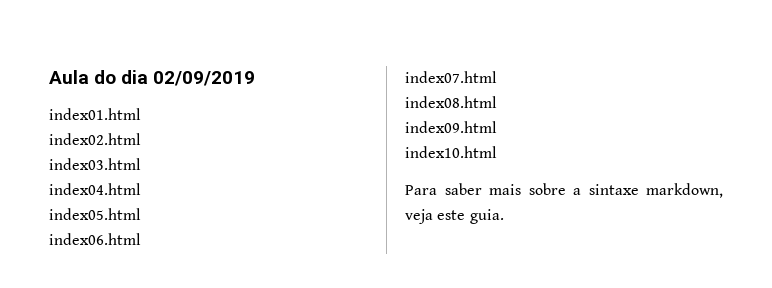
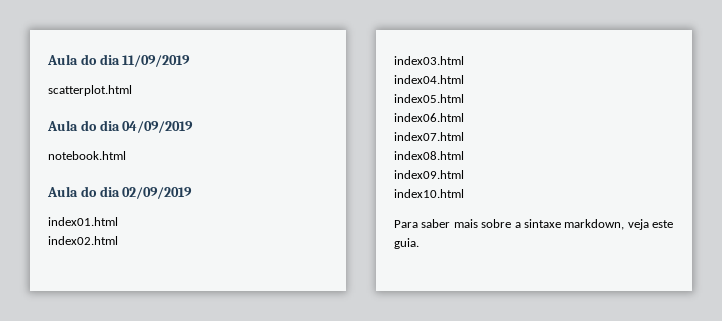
[49,70,149,84] Aula do dia -> [47,54,191,67] [48,85,132,96] [47,120,194,133] [48,151,126,160] [47,186,120,197] Aula do dia 11/09/2019 // scatterplot.html // Aula do dia 04/09/2019 // notebook.html // Aula do dia

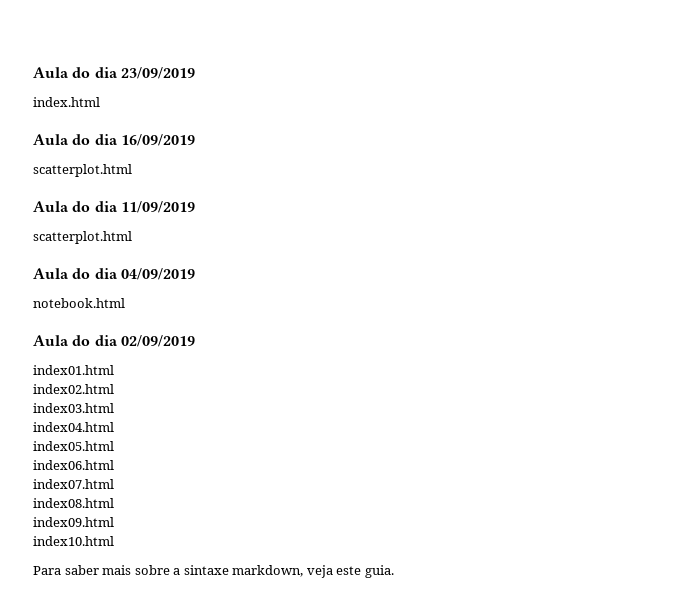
[47,54,120,65] Aula do dia -> [33,67,195,79] [33,97,100,107] [33,134,195,146] [33,164,132,177] [33,201,118,212] Aula do dia 23/09/2019 // index.html // Aula do dia 16/09/2019 // scatterplot.html // Aula do dia

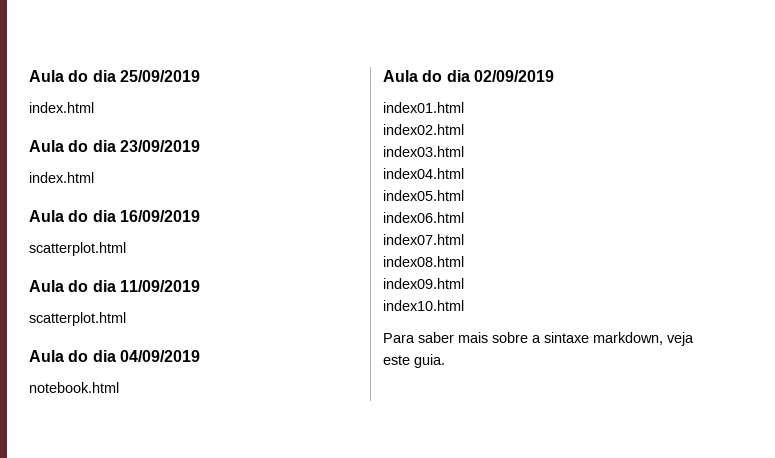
[33,67,118,78] Aula do dia -> [29,70,200,82] [29,102,94,113] [29,140,116,152] Aula do dia 25/09/2019 // index.html // Aula do dia

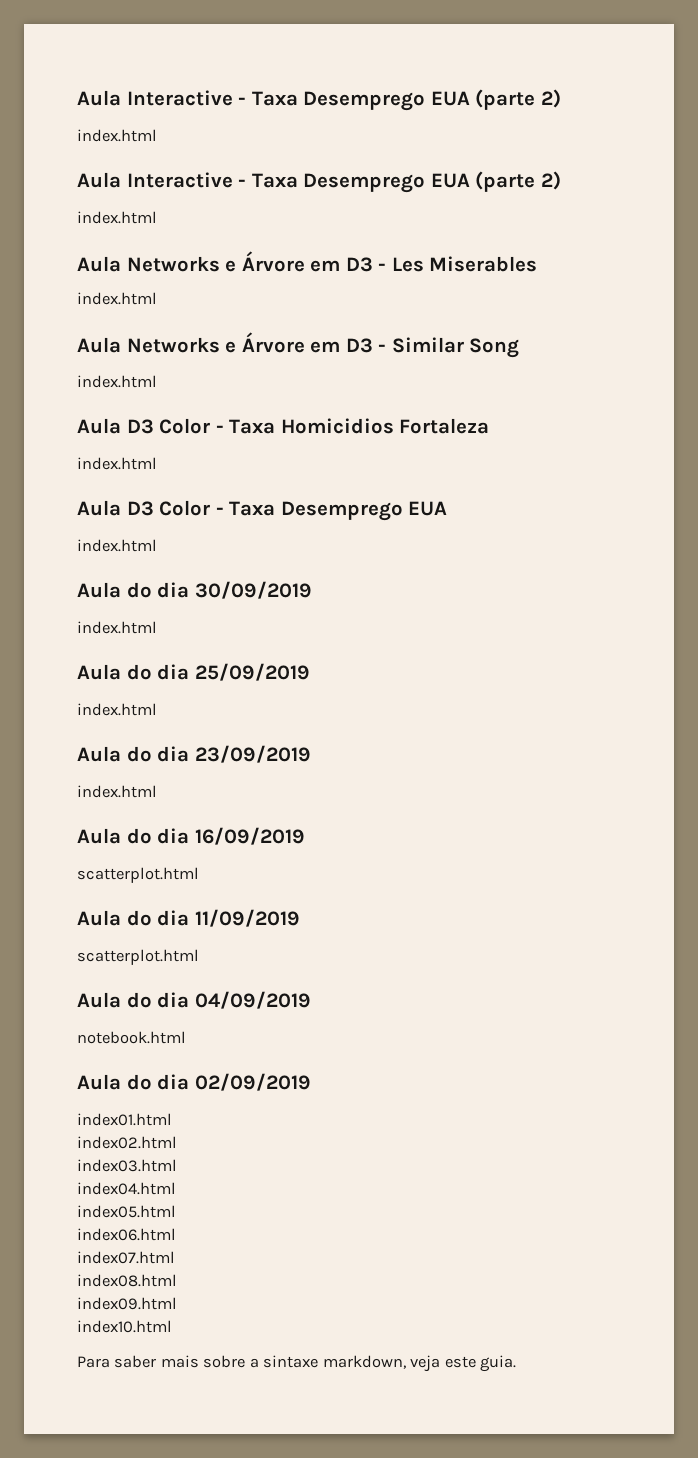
[29,70,64,82] Aula -> [77,89,561,111] [77,129,157,142] [77,171,561,193] [77,211,157,224] [77,251,538,272] [77,292,157,305] [77,332,520,358] [77,375,157,388] [77,418,490,434] [77,457,157,470] [77,500,448,521] [77,539,157,552] [77,581,312,599] [77,621,157,634] [77,664,121,680] Aula Interactive - Taxa Desemprego EUA (parte 2) // index.html // Aula Interactive - Taxa Desemprego EUA (parte 2) // index.html // Aula Networks e Árvore em D3 - Les Miserables // index.html // Aula Networks e Árvore em D3 - Similar Song // index.html // Aula D3 Color - Taxa Homicidios Fortaleza // index.html // Aula D3 Color - Taxa Desemprego EUA // index.html // Aula do dia 30/09/2019 // index.html // Aula

